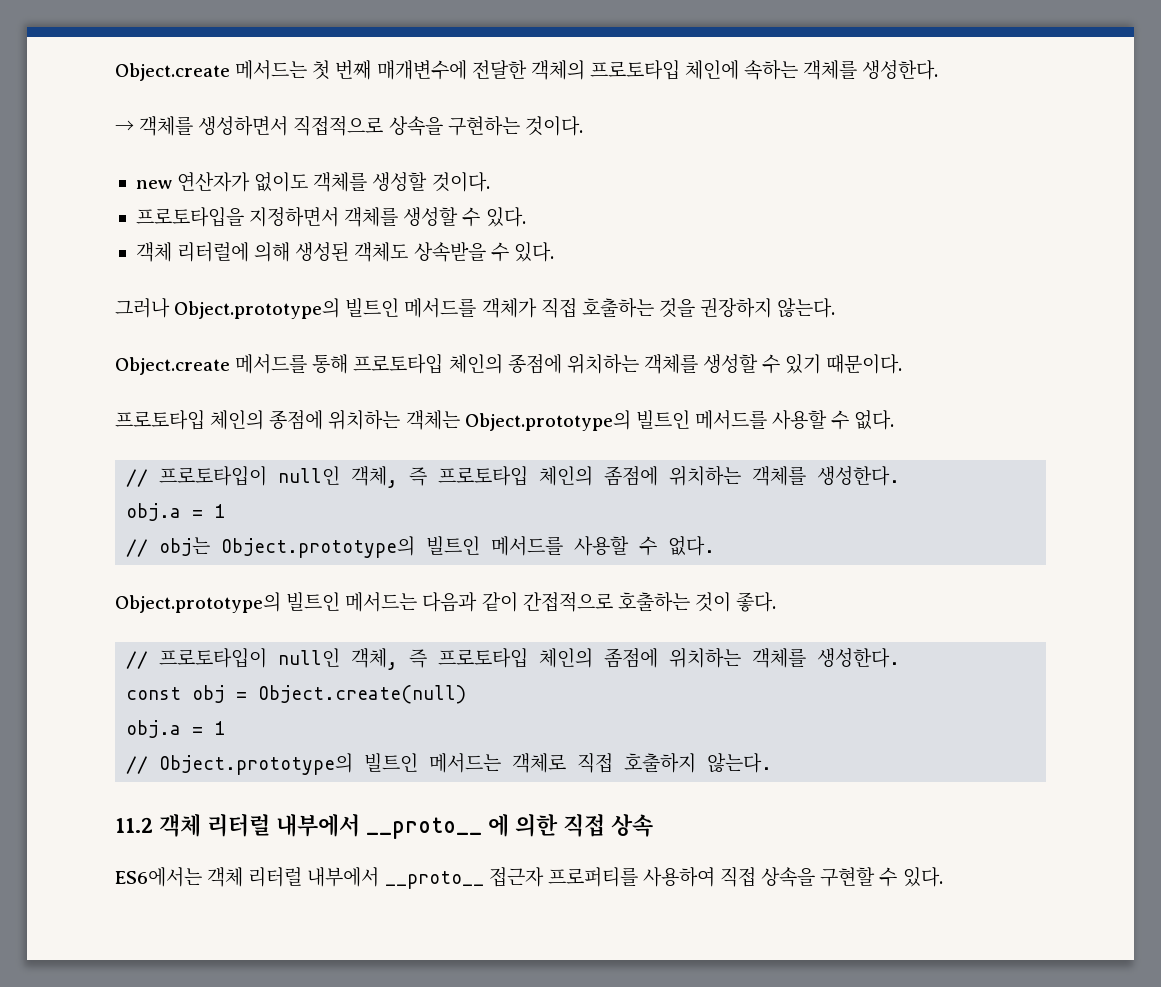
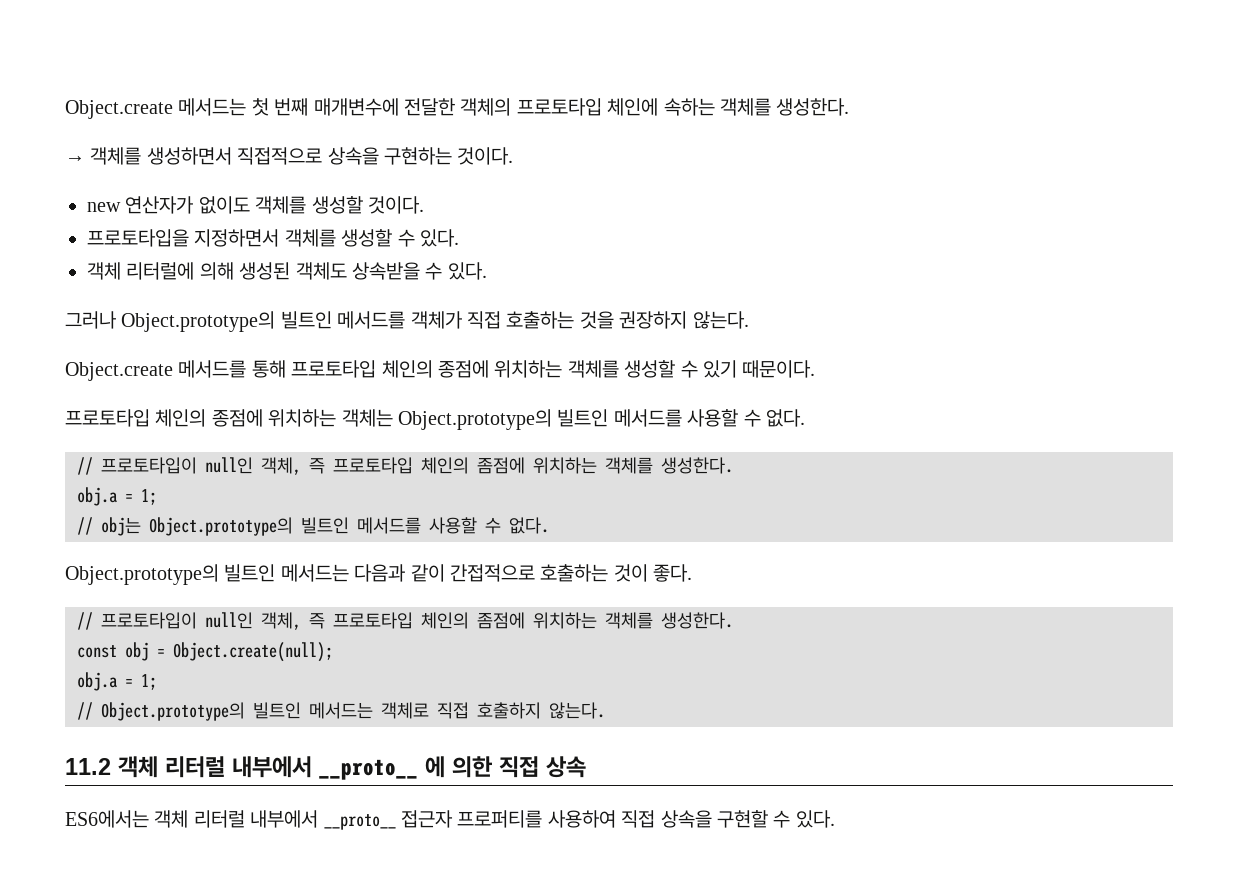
[214,504,226,518] 1 -> [141,489,157,505] 1;
[258,685,467,704] [126,720,226,738] Object.create(null) // obj.a = 1 -> [173,642,333,662] [77,672,157,691] Object.create(null); // obj.a = 1;

